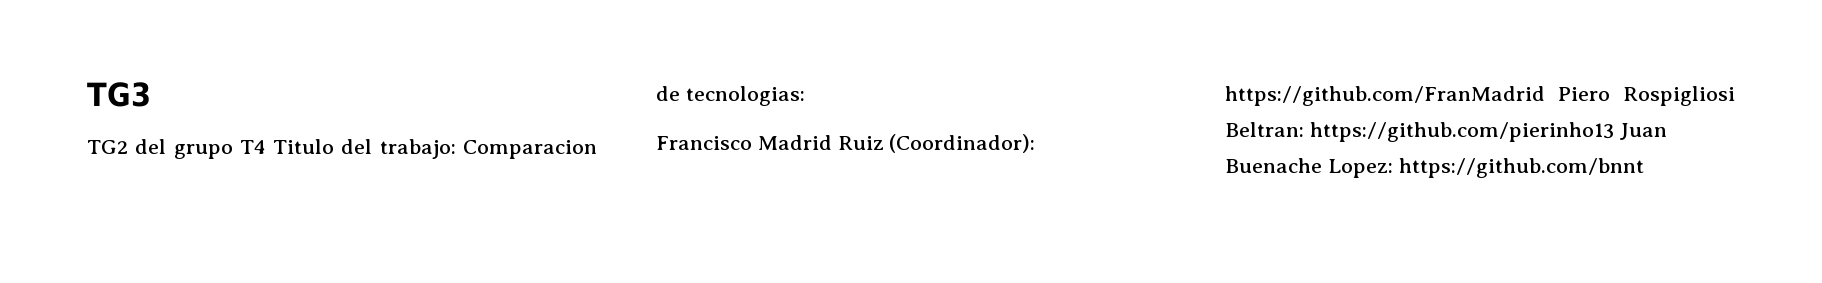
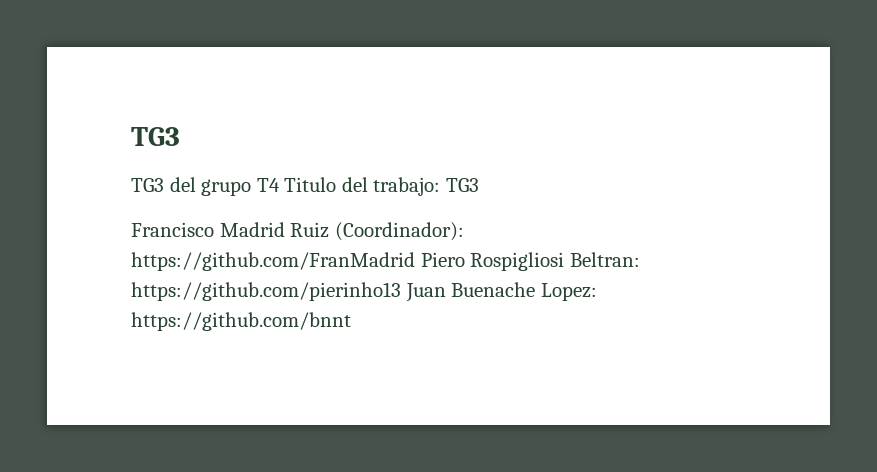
[87,82,151,107] [87,140,128,154] TG3 // TG2 -> [131,127,180,146] [131,178,164,192] TG3 // TG3
[462,140,597,159] [656,86,805,106] Comparacion de tecnologias: -> [445,178,479,192] TG3

